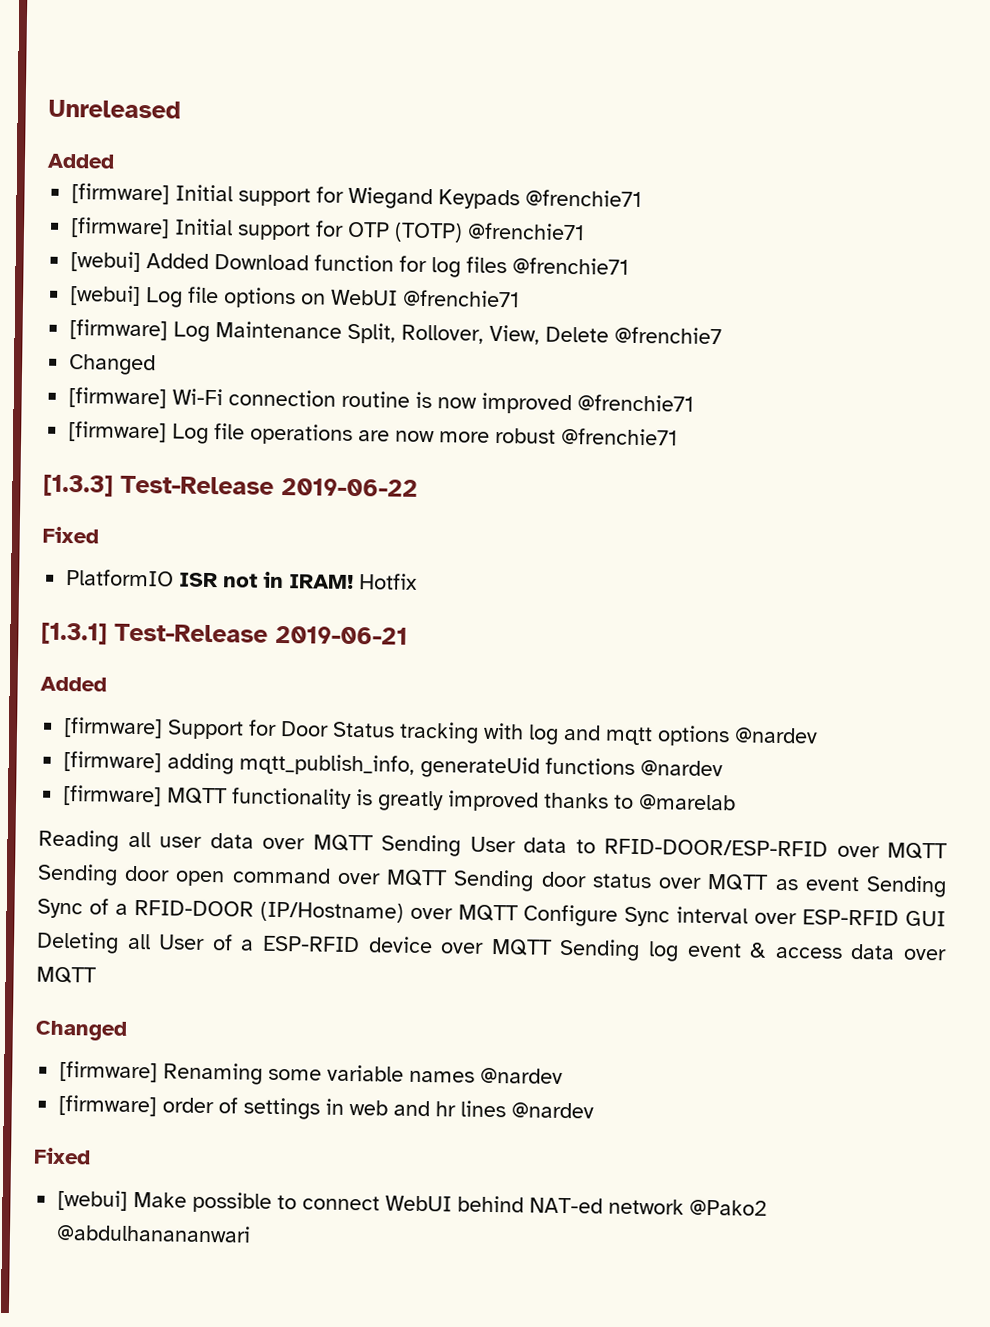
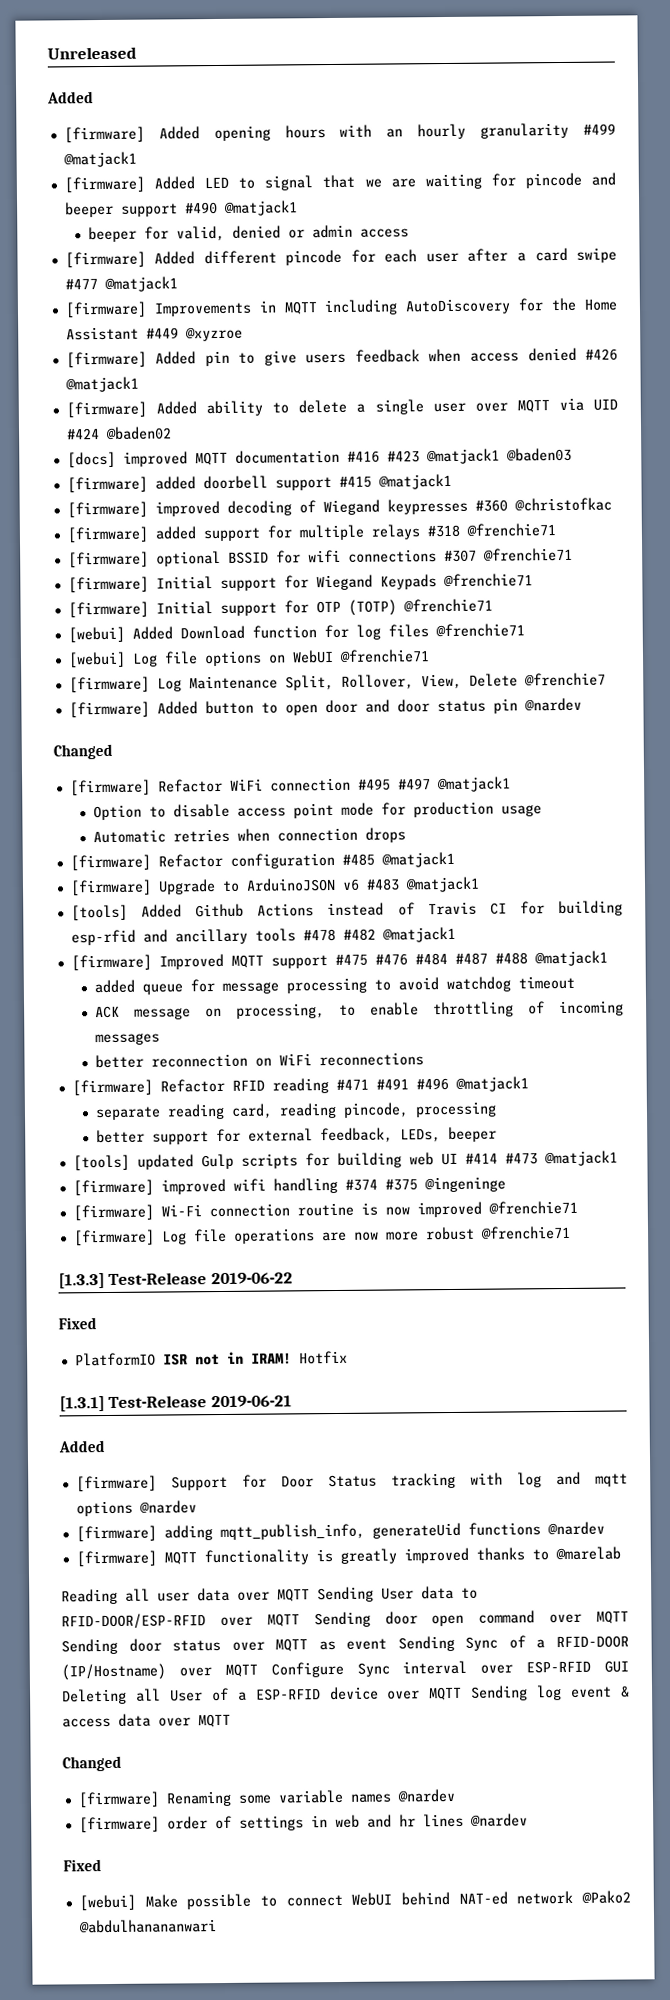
(115, 161) none -> [63,122,617,143] [62,151,137,168] [63,172,616,193] [64,200,298,218] [88,224,410,243] [64,247,617,268] [64,276,178,292] [64,297,618,318] [65,326,243,342] [65,347,618,368] [64,376,139,393] [65,397,618,418] [66,426,172,440] [66,447,572,468] [66,473,452,493] [66,497,612,518] [66,523,556,543] [67,547,573,568] // [firmware] Added opening hours with an hourly granularity #499 @matjack1 // [firmware] Added LED to signal that we are waiting for pincode and beeper support #490 @matjack1 // beeper for valid, denied or admin access // [firmware] Added different pincode for each user after a card swipe #477 @matjack1 // [firmware] Improvements in MQTT including AutoDiscovery for the Home Assistant #449 @xyzroe // [firmware] Added pin to give users feedback when access denied #426 @matjack1 // [firmware] Added ability to delete a single user over MQTT via UID #424 @baden02 // [docs] improved MQTT documentation #416 #423 @matjack1 @baden03 // [firmware] added doorbell support #415 @matjack1 // [firmware] improved decoding of Wiegand keypresses #360 @christofkac // [firmware] added support for multiple relays #318 @frenchie71 // [firmware] optional BSSID for wifi connections #307 @frenchie71
[69,354,157,376] Changed -> [68,697,582,718] [53,743,113,760] [69,776,511,796] [93,801,543,821] [93,827,407,844] [69,851,455,871] [69,876,480,896] [70,900,623,921] [70,926,456,946] [70,950,608,971] [94,975,576,995] [95,1000,624,1020] [95,1032,161,1046] [95,1052,425,1069] [71,1076,529,1096] [95,1101,498,1121] [96,1126,498,1145] [72,1150,618,1171] [72,1176,506,1196] [firmware] Added button to open door and door status pin @nardev // Changed // [firmware] Refactor WiFi connection #495 #497 @matjack1 // Option to disable access point mode for production usage // Automatic retries when connection drops // [firmware] Refactor configuration #485 @matjack1 // [firmware] Upgrade to ArduinoJSON v6 #483 @matjack1 // [tools] Added Github Actions instead of Travis CI for building esp-rfid and ancillary tools #478 #482 @matjack1 // [firmware] Improved MQTT support #475 #476 #484 #487 #488 @matjack1 // added queue for message processing to avoid watchdog timeout // ACK message on processing, to enable throttling of incoming messages // better reconnection on WiFi reconnections // [firmware] Refactor RFID reading #471 #491 #496 @matjack1 // separate reading card, reading pincode, processing // better support for external feedback, LEDs, beeper // [tools] updated Gulp scripts for building web UI #414 #473 @matjack1 // [firmware] improved wifi handling #374 #375 @ingeninge

